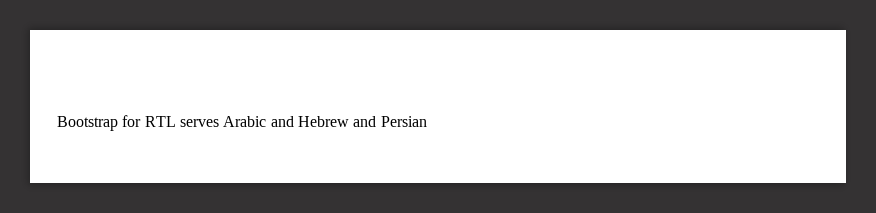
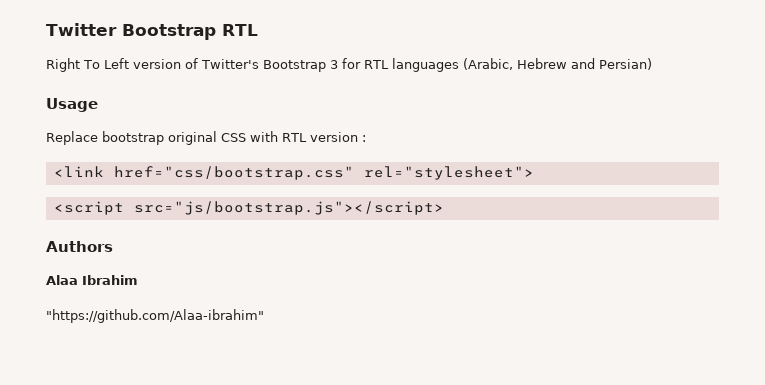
[57,115,427,131] Bootstrap for RTL serves Arabic and Hebrew and Persian -> [46,23,258,40] [46,58,652,72] [46,98,98,112] [46,131,366,145] [53,166,534,180] [53,201,444,215] [46,241,113,252] [46,275,138,285] [46,309,264,323] Twitter Bootstrap RTL // Right To Left version of Twitter's Bootstrap 3 for RTL languages (Arabic, Hebrew and Persian) // Usage // Replace bootstrap original CSS with RTL version : // <link href="css/bootstrap.css" rel="stylesheet"> // <script src="js/bootstrap.js"></script> // Authors // Alaa Ibrahim // "https://github.com/Alaa-ibrahim"

